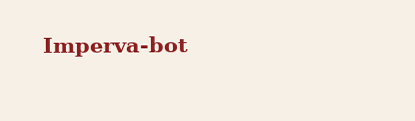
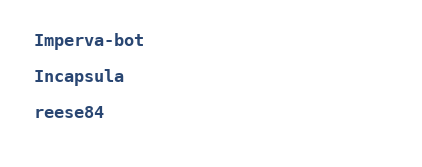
(188, 46) none -> [34,69,124,86] [34,106,104,118] // Incapsula // reese84

